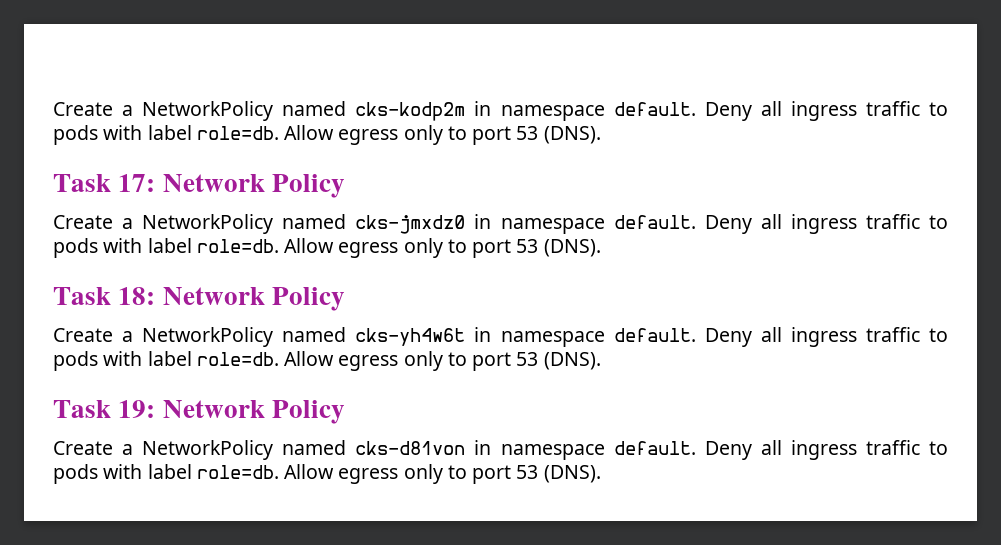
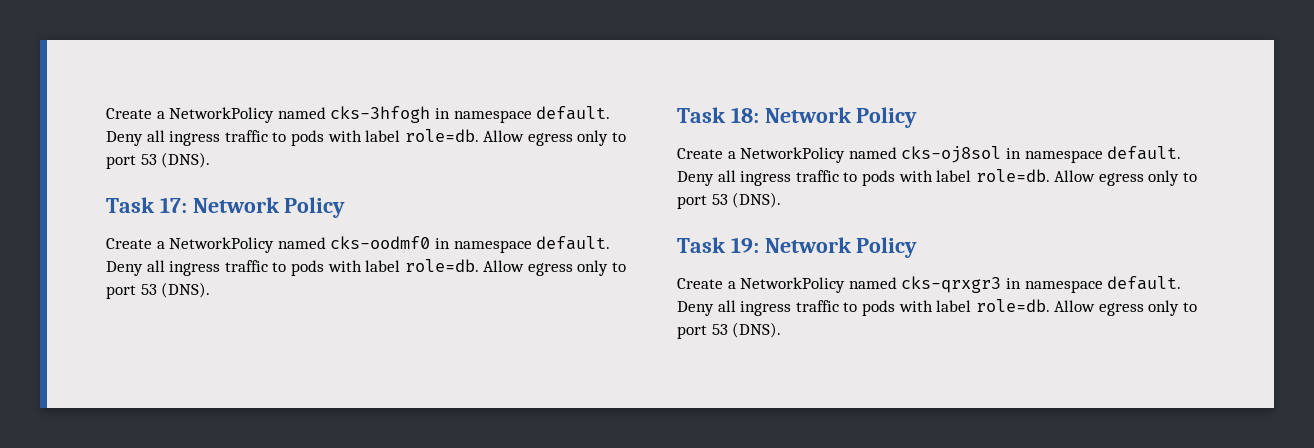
[53,101,466,121] Create a NetworkPolicy named cks-kodp2m -> [106,106,431,123] Create a NetworkPolicy named cks-3hfogh
[355,215,466,234] cks-jmxdz0 -> [330,236,431,249] cks-oodmf0
[355,328,466,346] cks-yh4w6t -> [901,146,1002,163] cks-oj8sol
[355,441,466,455] cks-d81von -> [901,276,1002,293] cks-qrxgr3

